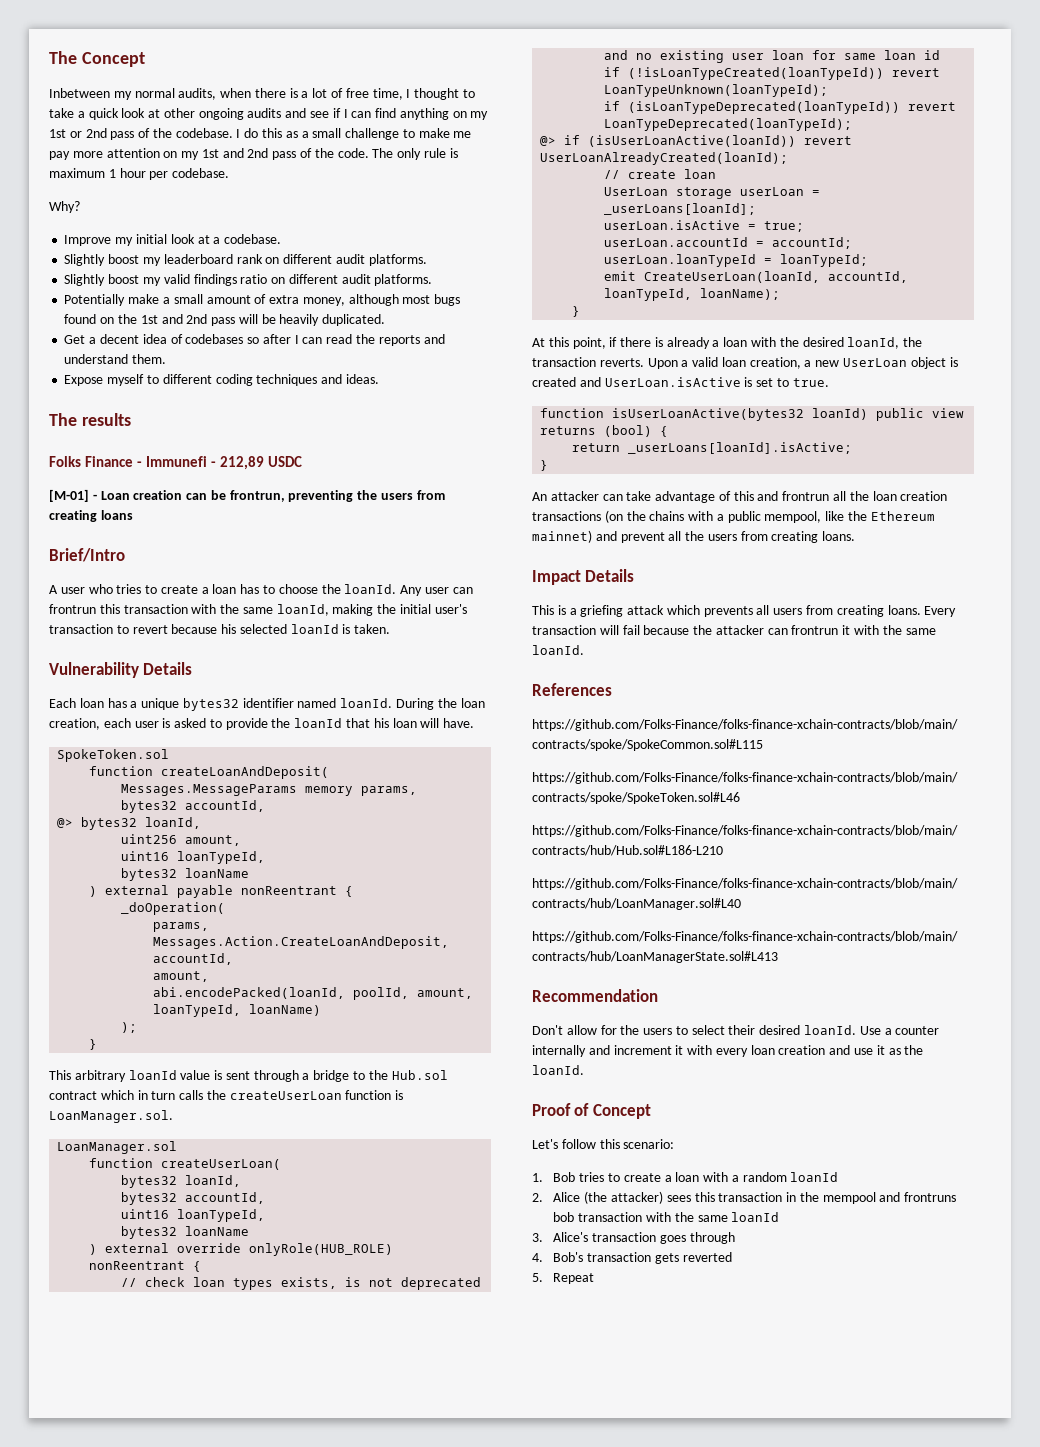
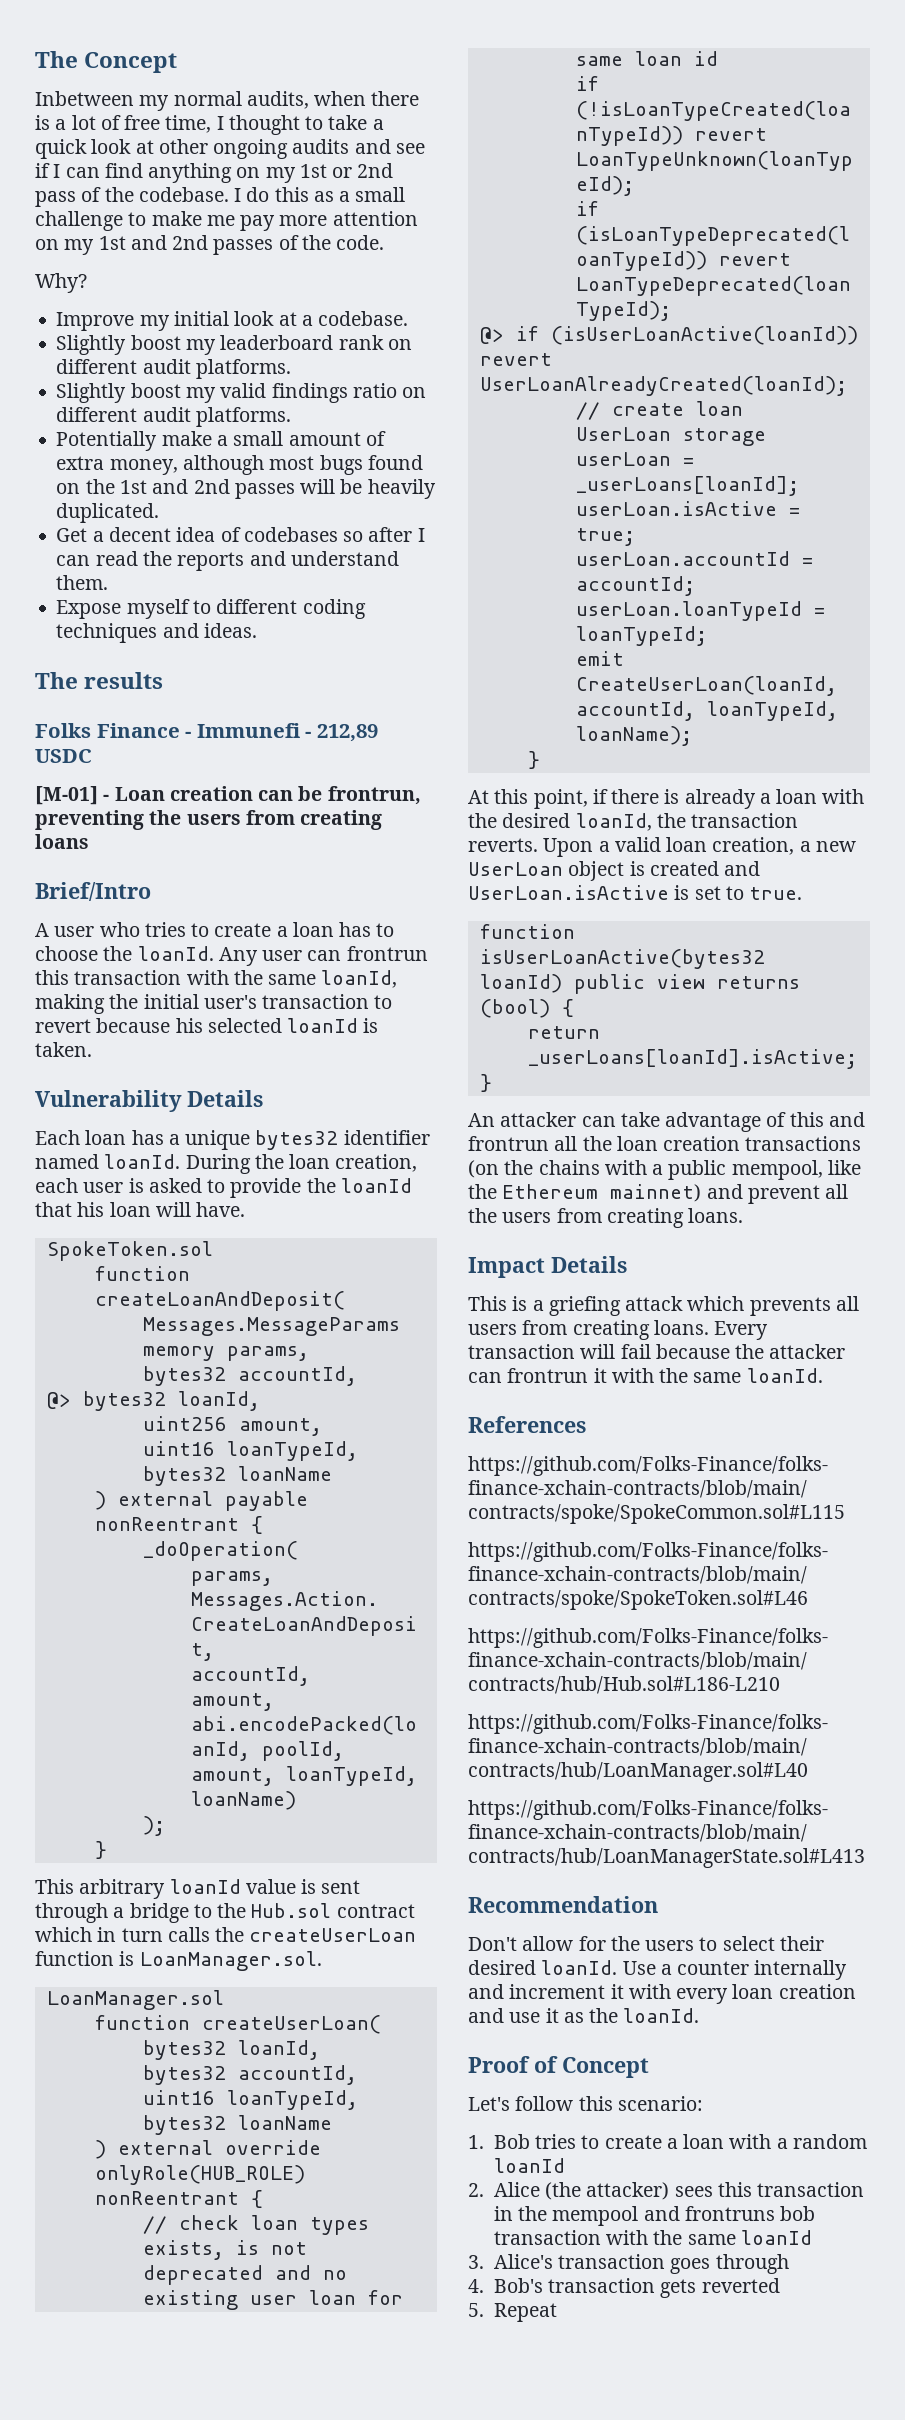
[272,151,297,160] pass -> [213,239,274,255] passes
[372,148,458,160] [49,168,230,180] The only rule is maximum 1 hour per codebase. -> (385, 242) none
[211,317,236,326] pass -> [234,483,295,499] passes

